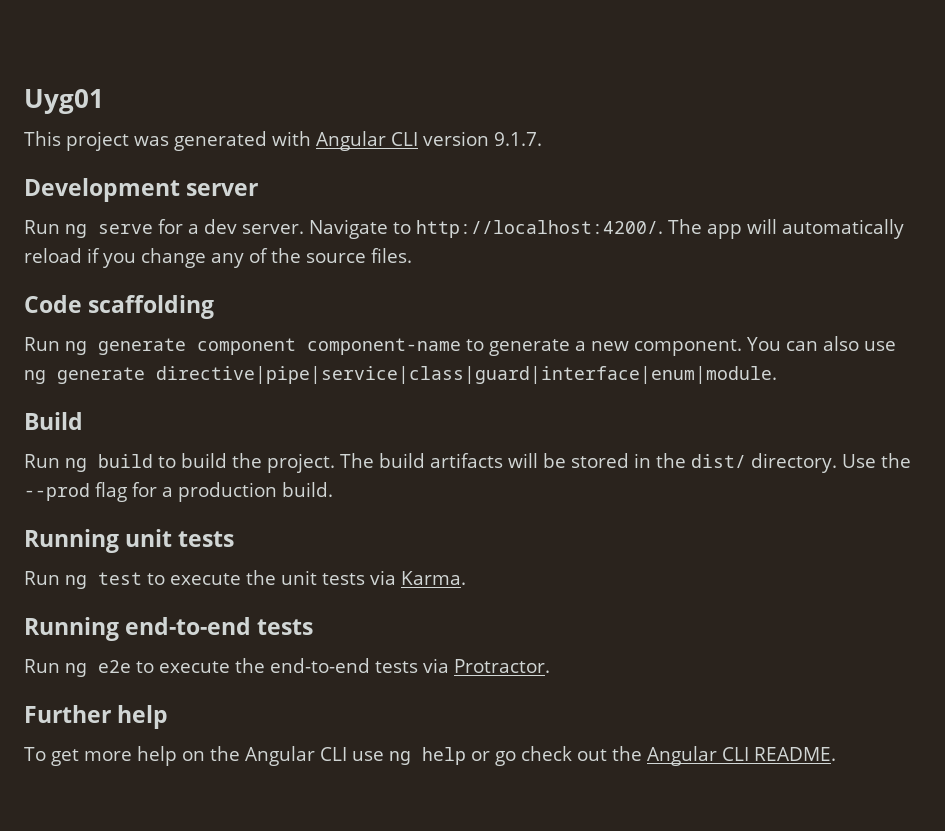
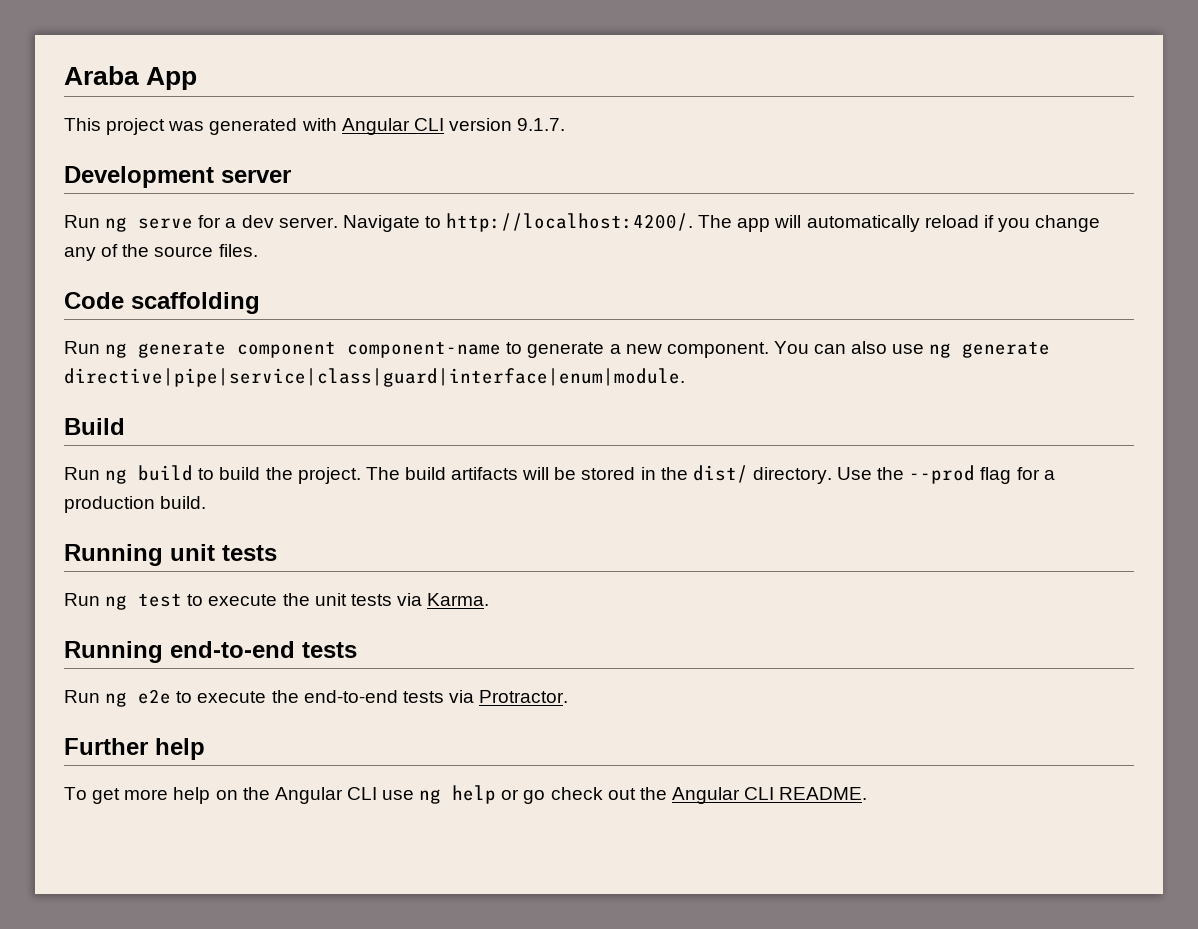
[24,89,104,114] Uyg01 -> [64,66,198,90] Araba App

